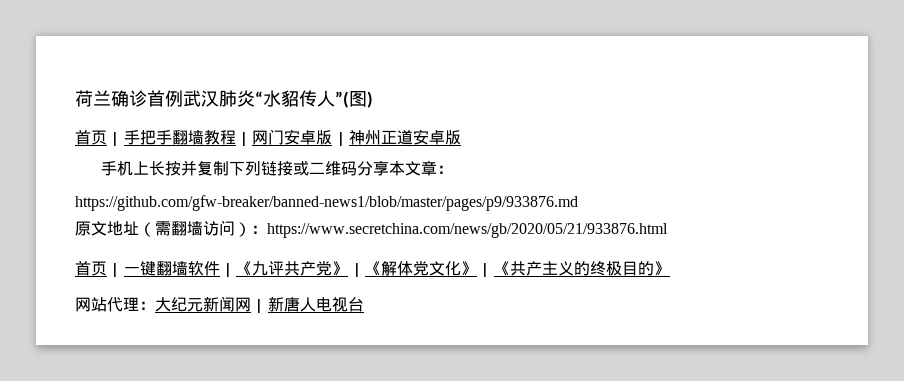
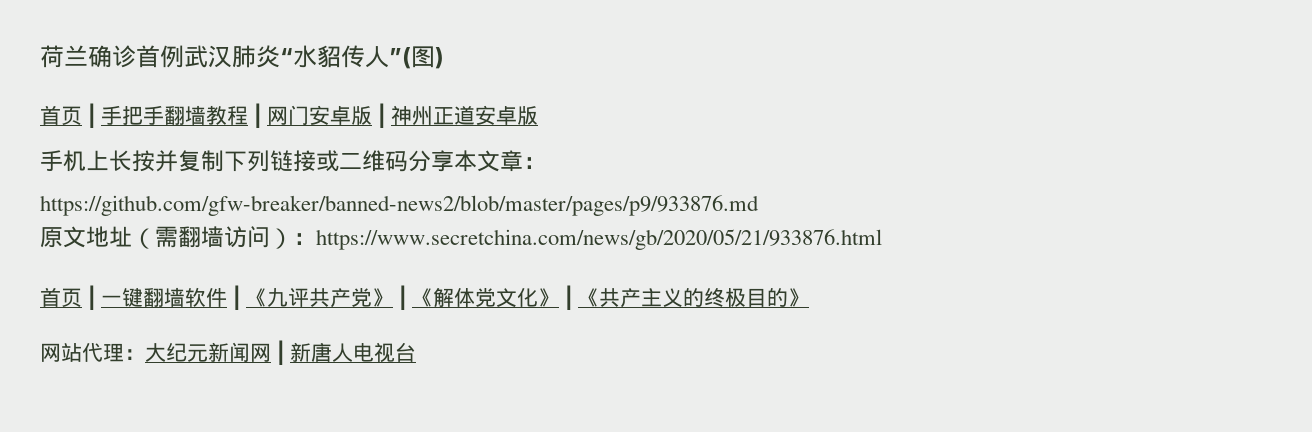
[75,195,578,211] https://github.com/gfw-breaker/banned-news1/blob/master/pages/p9/933876.md -> [40,195,759,216] https://github.com/gfw-breaker/banned-news2/blob/master/pages/p9/933876.md

